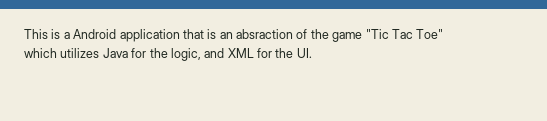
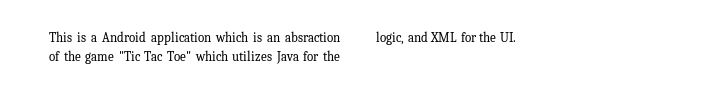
[182,29,204,39] that -> [215,31,248,42] which

